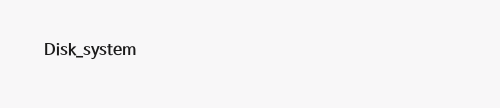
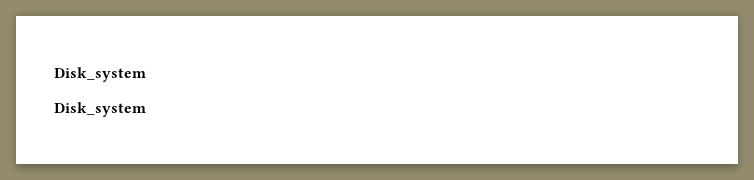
[44,43,136,60] Disk_system -> [54,67,146,82] [54,102,146,117] Disk_system // Disk_system

